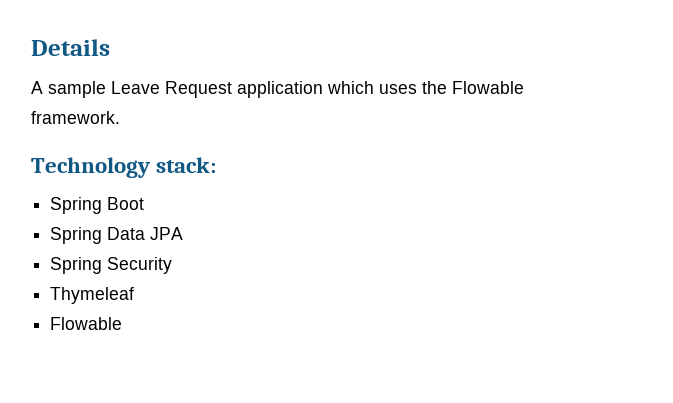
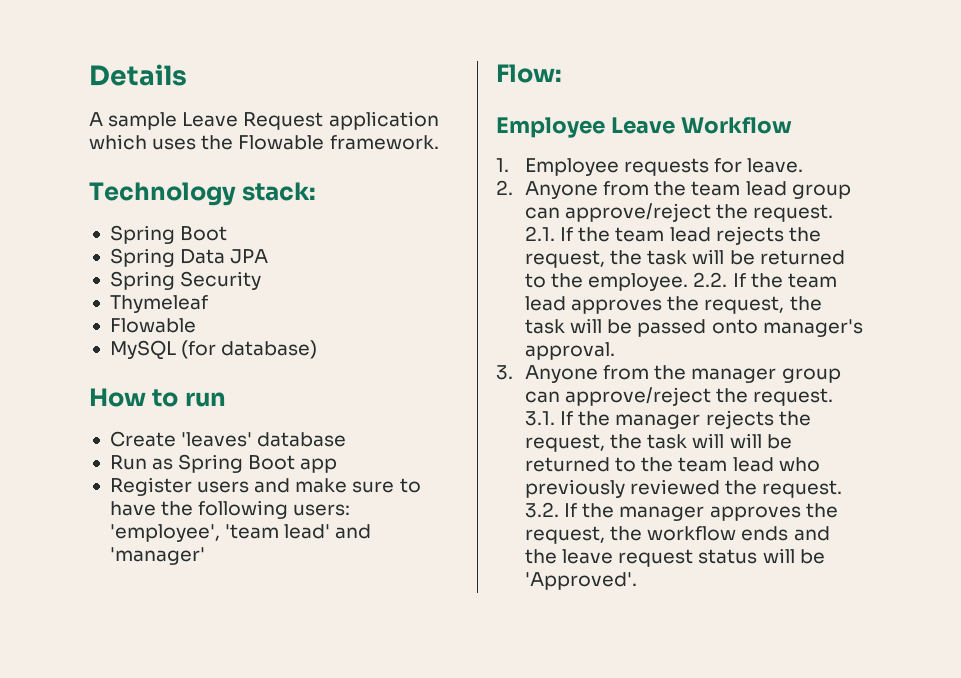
(123, 323) none -> [109,340,318,360] [89,388,226,407] [109,431,347,447] [109,454,338,473] [109,477,421,496] [109,500,351,519] [109,524,372,542] [109,547,205,565] [496,64,562,83] [496,117,792,138] [496,158,804,176] [496,180,851,199] [525,203,834,222] [525,226,821,245] [525,249,845,268] [525,272,837,291] [525,296,822,314] [525,318,863,337] [525,342,616,360] [496,365,841,383] [525,387,834,406] [525,410,811,429] [525,433,792,452] [525,457,820,472] [525,479,843,498] [525,502,838,521] [525,526,830,544] [525,548,825,567] [525,572,638,590] // MySQL (for database) // How to run // Create 'leaves' database // Run as Spring Boot app // Register users and make sure to have the following users: 'employee', 'team lead' and 'manager' // Flow: // Employee Leave Workflow // 1. Employee requests for leave. // 2. Anyone from the team lead group can approve/reject the request. 2.1. If the team lead rejects the request, the task will be returned to the employee. 2.2. If the team lead approves the request, the task will be passed onto manager's approval. // 3. Anyone from the manager group can approve/reject the request. 3.1. If the manager rejects the request, the task will will be returned to the team lead who previously reviewed the request. 3.2. If the manager approves the request, the workflow ends and the leave request status will be 'Approved'.

